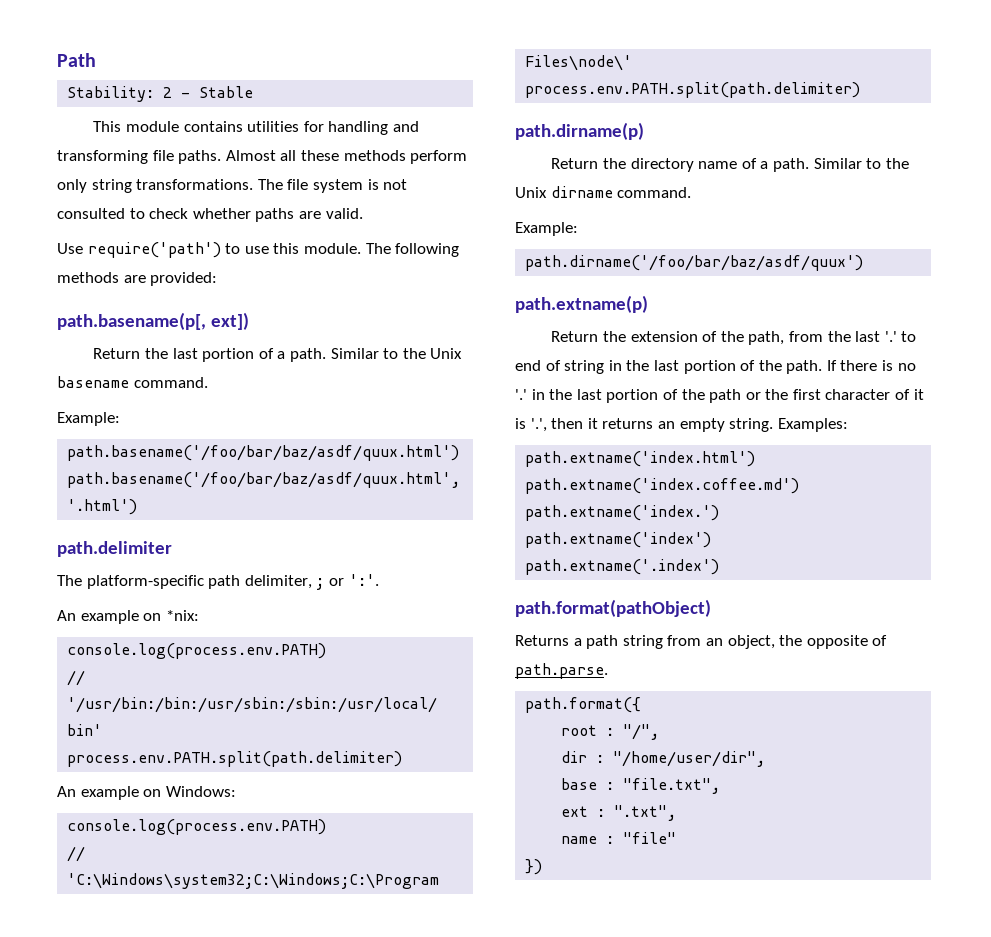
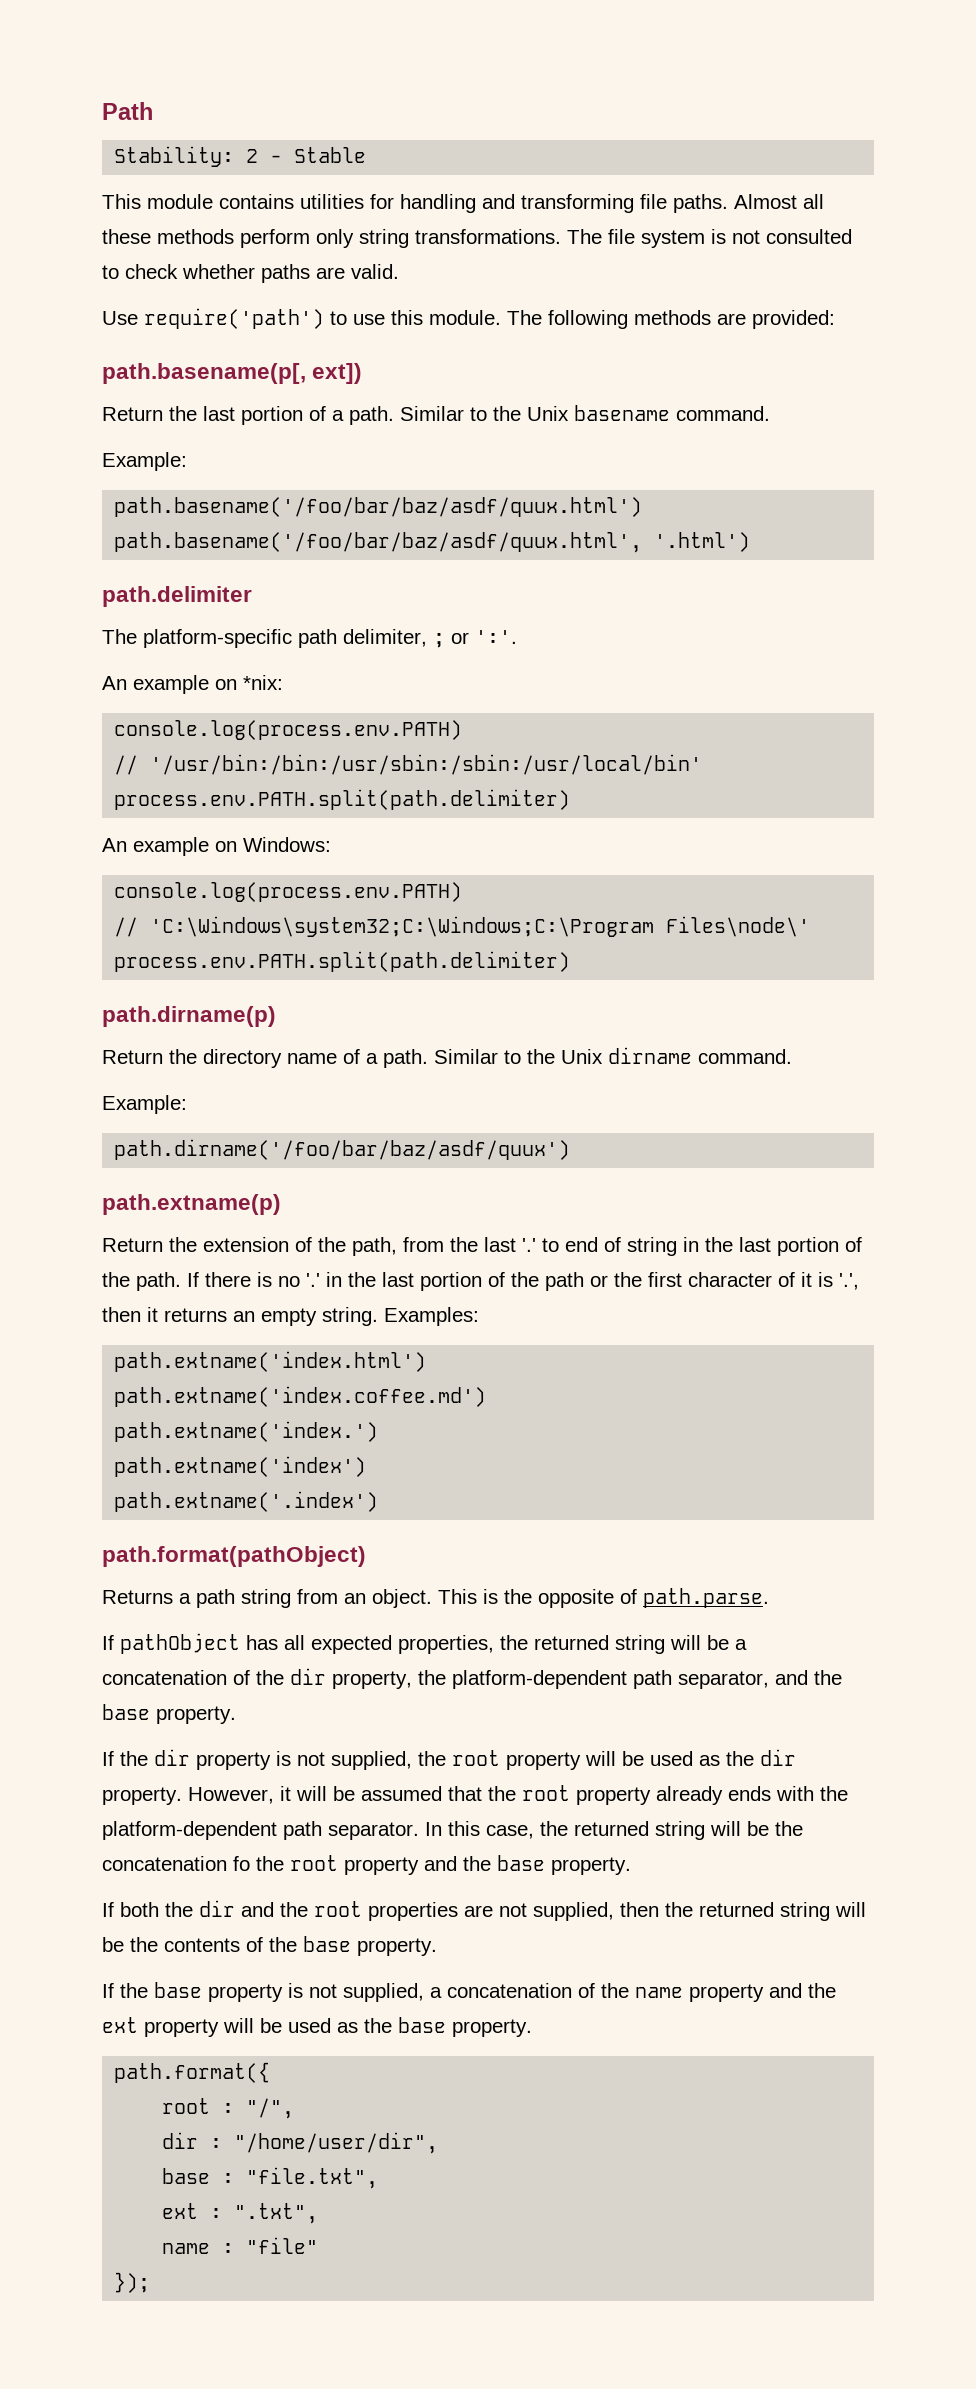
[727,635,775,649] object, -> [372,1589,498,1608] object. This is
(608, 671) none -> [102,1633,747,1654] [102,1668,842,1689] [102,1704,236,1724] [102,1749,796,1770] [102,1785,848,1805] [102,1821,803,1840] [102,1855,631,1875] [102,1900,866,1921] [102,1936,437,1956] [102,1982,836,2002] [102,2017,532,2037] // If pathObject has all expected properties, the returned string will be a concatenation of the dir property, the platform-dependent path separator, and the base property. // If the dir property is not supplied, the root property will be used as the dir property. However, it will be assumed that the root property already ends with the platform-dependent path separator. In this case, the returned string will be the concatenation fo the root property and the base property. // If both the dir and the root properties are not supplied, then the returned string will be the contents of the base property. // If the base property is not supplied, a concatenation of the name property and the ext property will be used as the base property.
[525,859,543,875] }) -> [114,2272,151,2293] });

